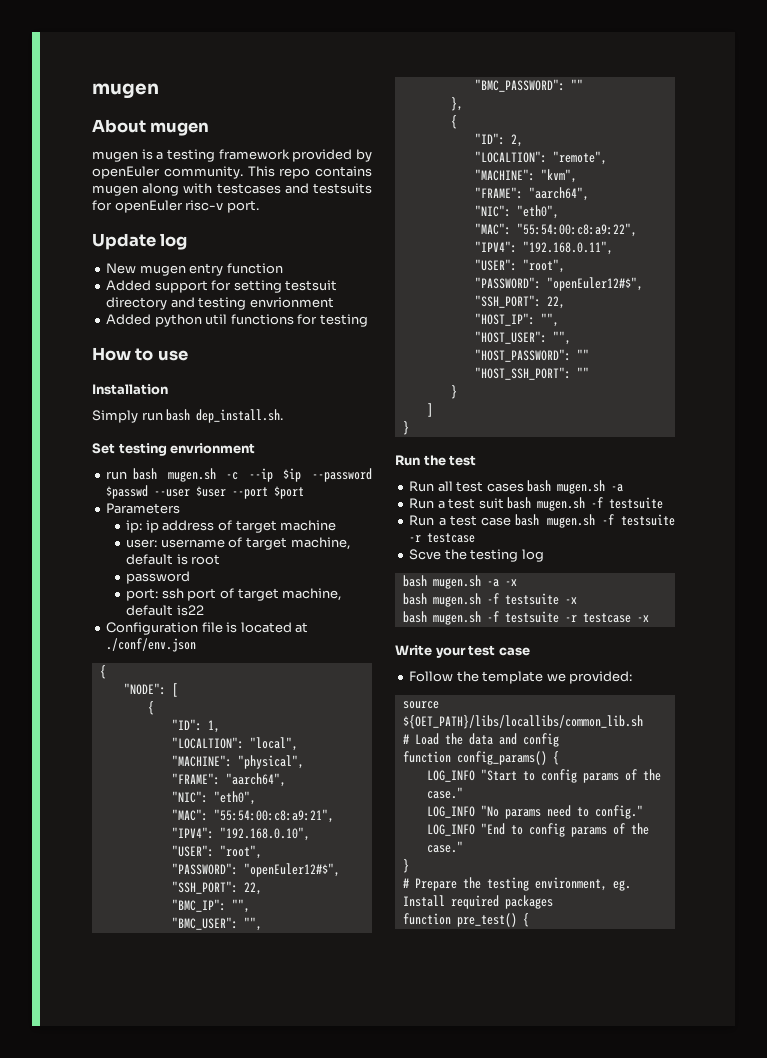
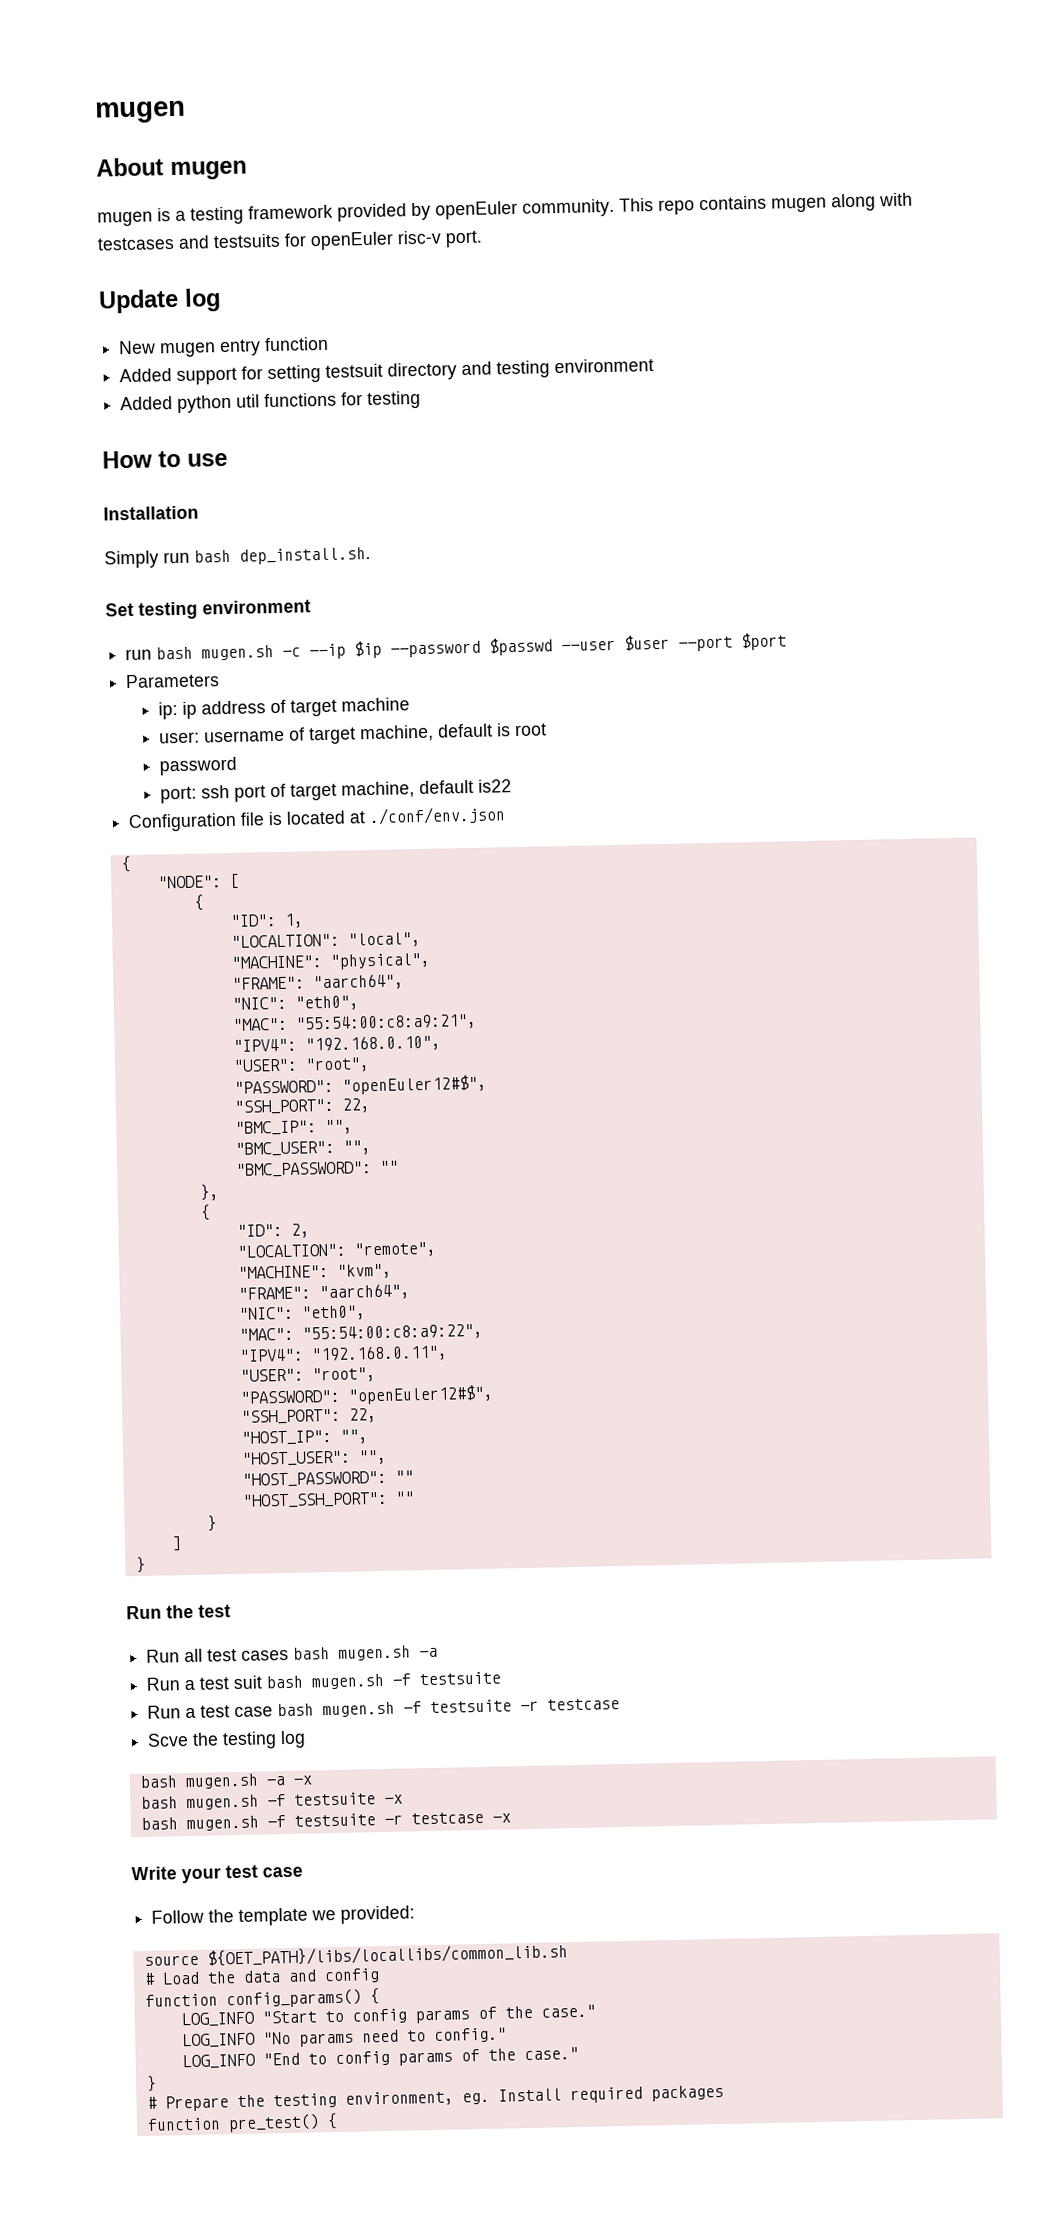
[249,297,334,308] envrionment -> [554,358,655,374] environment
[170,443,256,454] envrionment -> [202,599,311,615] environment

